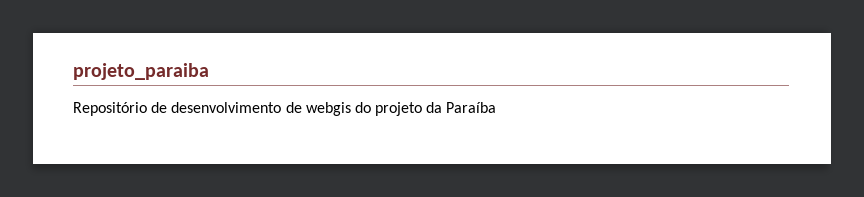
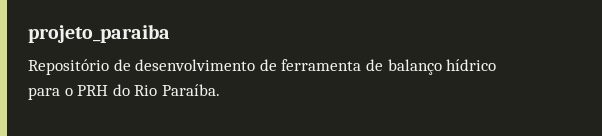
[305,102,497,116] webgis do projeto da Paraíba -> [281,59,497,75] [28,84,220,100] ferramenta de balanço hídrico para o PRH do Rio Paraíba.

